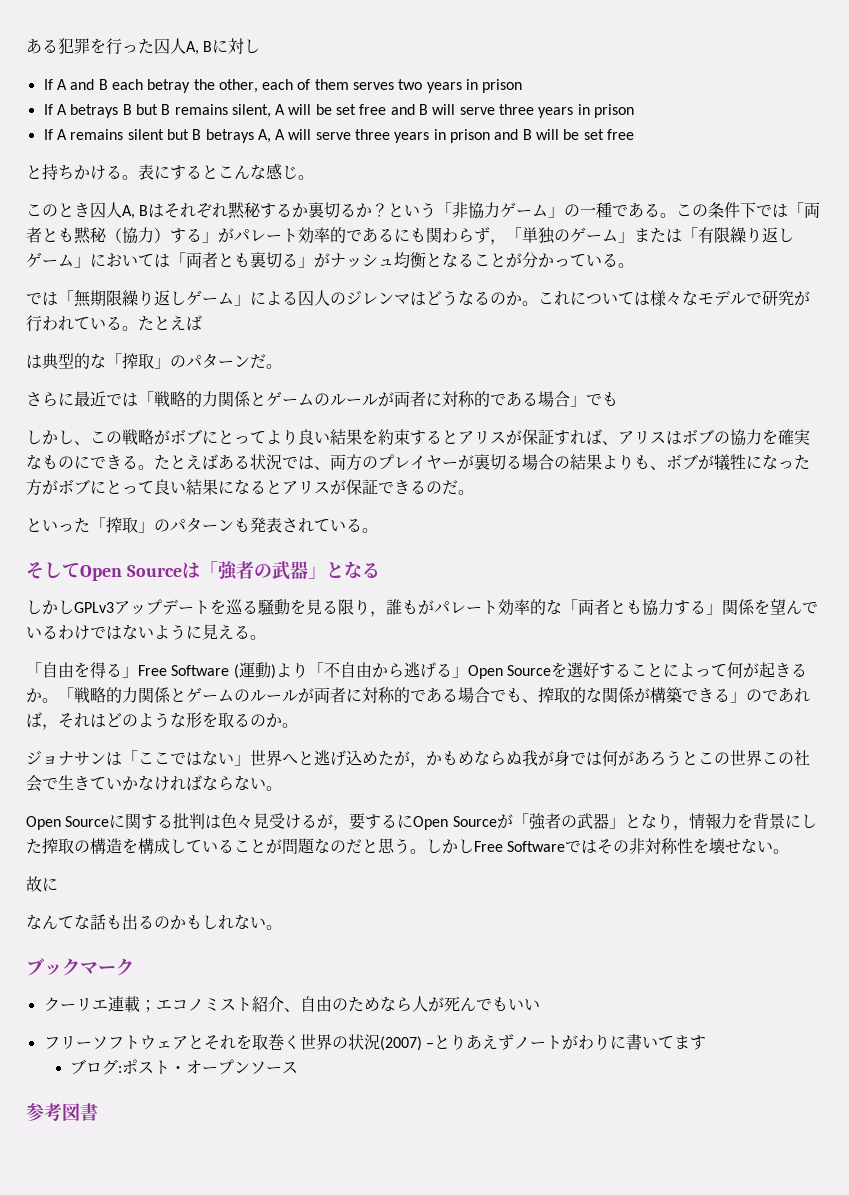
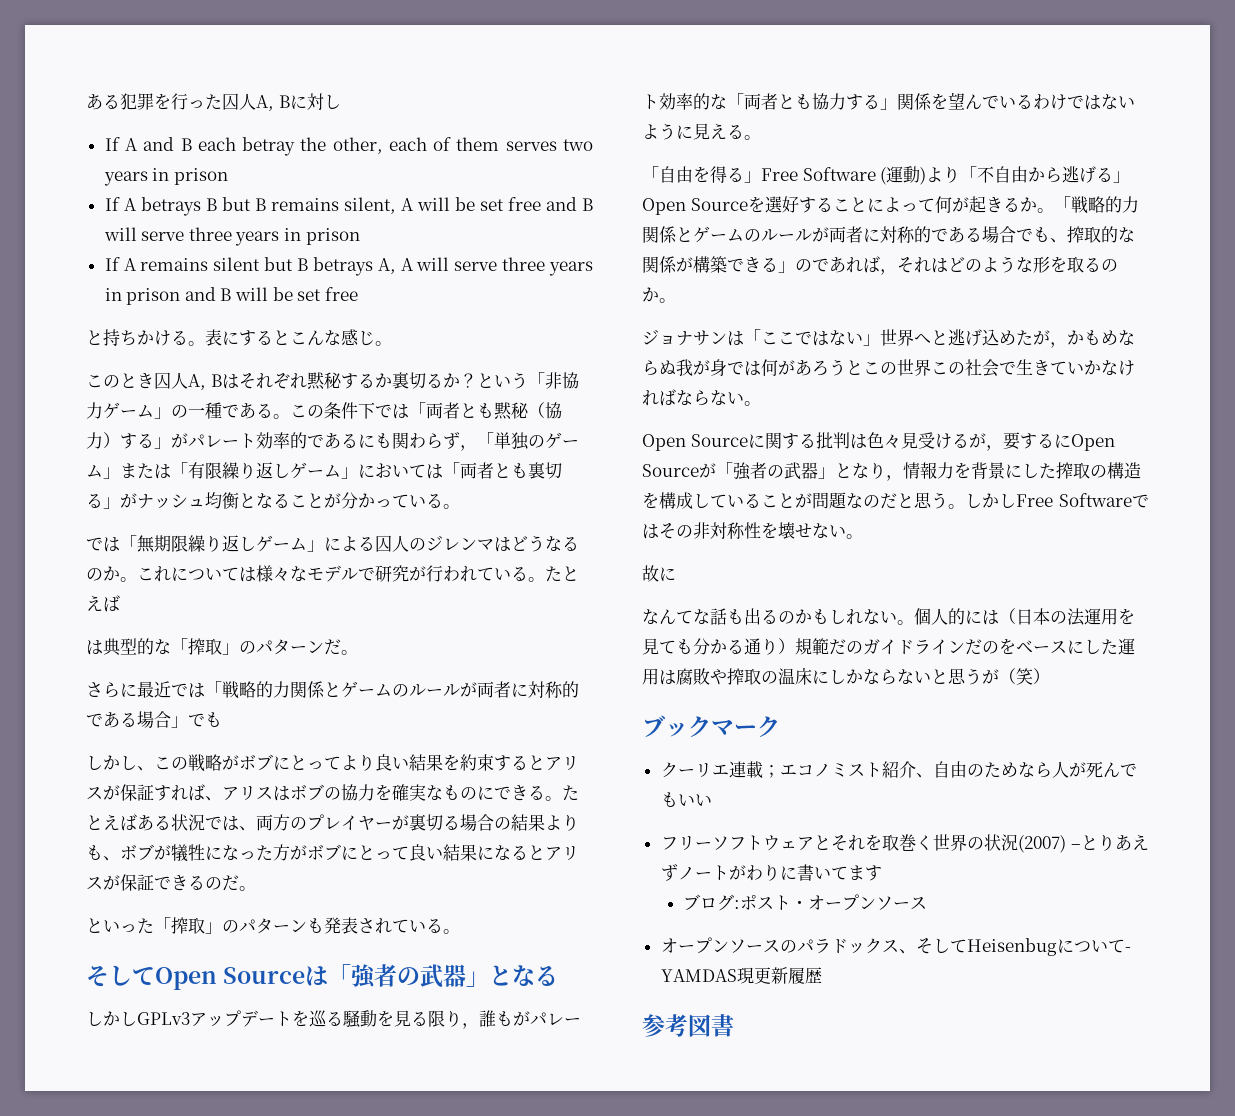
(282, 927) none -> [914,608,1135,626] [642,638,1135,655] [642,668,1050,685] 個人的には（日本の法運用を見ても分かる通り）規範だのガイドラインだのをベースにした運用は腐敗や搾取の温床にしかならないと思うが（笑）
(298, 1067) none -> [660,937,1131,956] [660,967,822,984] // オープンソースのパラドックス、そしてHeisenbugについて- YAMDAS現更新履歴

